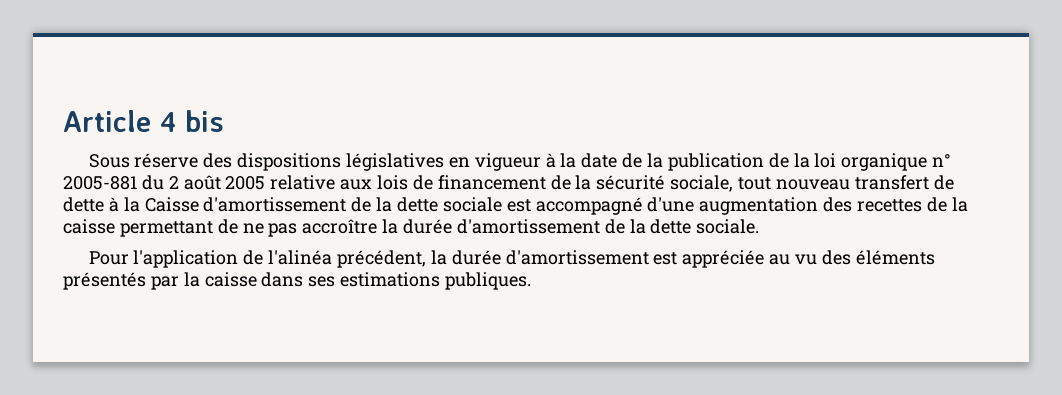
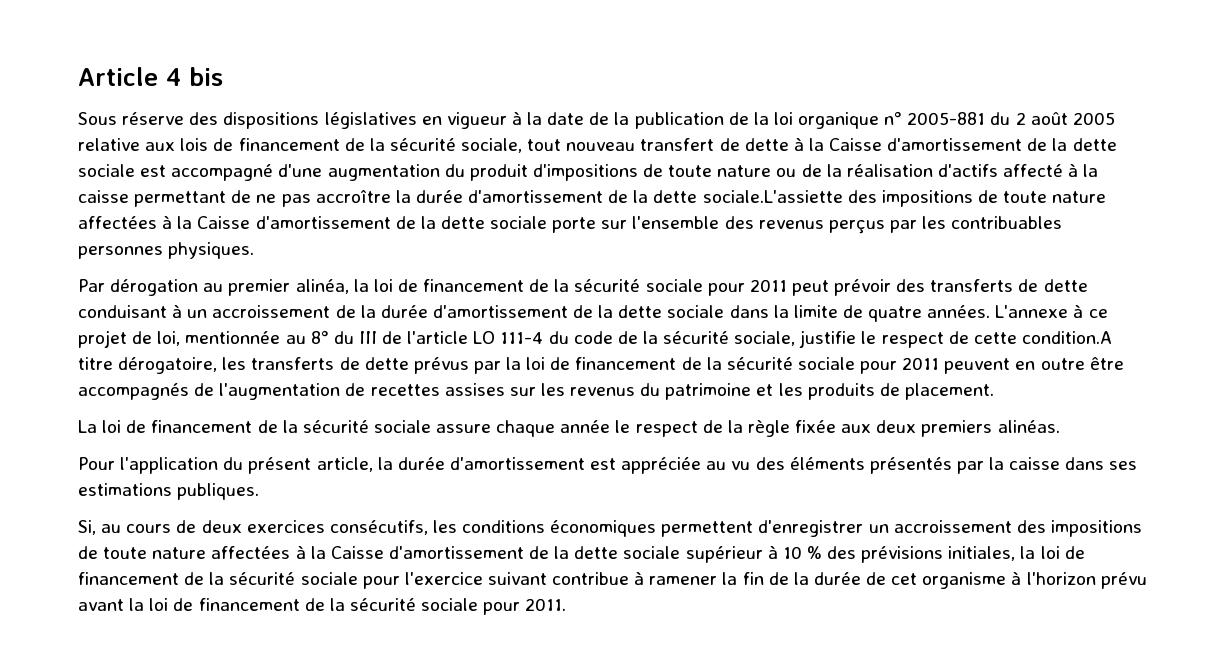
[823,197,947,212] des recettes de -> [444,163,1079,181] du produit d'impositions de toute nature ou de la réalisation d'actifs affecté à
[696,219,760,234] sociale. -> [702,190,1107,207] [78,215,1063,234] [78,242,255,259] [78,279,1088,296] [78,304,1108,322] [78,330,1112,348] [78,357,1124,374] [78,383,994,400] [78,420,1060,437] sociale.L'assiette des impositions de toute nature affectées à la Caisse d'amortissement de la dette sociale porte sur l'ensemble des revenus perçus par les contribuables personnes physiques. // Par dérogation au premier alinéa, la loi de financement de la sécurité sociale pour 2011 peut prévoir des transferts de dette conduisant à un accroissement de la durée d'amortissement de la dette sociale dans la limite de quatre années. L'annexe à ce projet de loi, mentionnée au 8° du III de l'article LO 111-4 du code de la sécurité sociale, justifie le respect de cette condition.A titre dérogatoire, les transferts de dette prévus par la loi de financement de la sécurité sociale pour 2011 peuvent en outre être accompagnés de l'augmentation de recettes assises sur les revenus du patrimoine et les produits de placement. // La loi de financement de la sécurité sociale assure chaque année le respect de la règle fixée aux deux premiers alinéas.
[243,250,427,268] de l'alinéa précédent, -> [223,457,373,474] du présent article,
(532, 281) none -> [78,520,1142,537] [78,545,1085,563] [78,571,1147,589] [78,598,567,615] // Si, au cours de deux exercices consécutifs, les conditions économiques permettent d'enregistrer un accroissement des impositions de toute nature affectées à la Caisse d'amortissement de la dette sociale supérieur à 10 % des prévisions initiales, la loi de financement de la sécurité sociale pour l'exercice suivant contribue à ramener la fin de la durée de cet organisme à l'horizon prévu avant la loi de financement de la sécurité sociale pour 2011.

